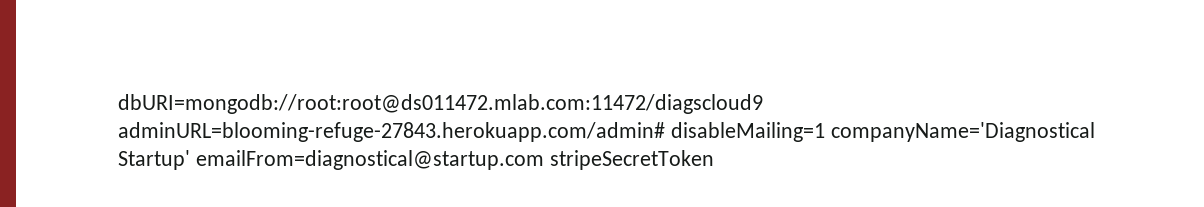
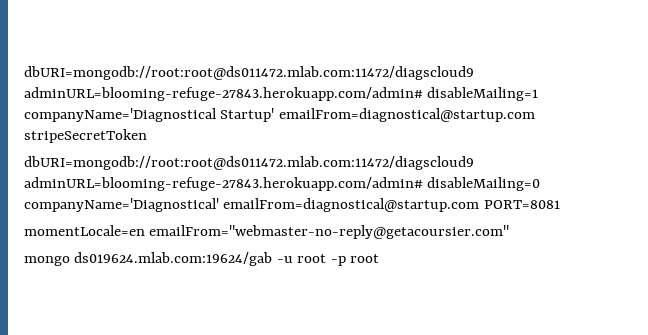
(714, 160) none -> [24,156,474,170] [24,177,541,191] [24,198,560,212] [24,225,510,239] [24,252,380,266] // dbURI=mongodb://root:root@ds011472.mlab.com:11472/diagscloud9 adminURL=blooming-refuge-27843.herokuapp.com/admin# disableMailing=0 companyName='Diagnostical' emailFrom=diagnostical@startup.com PORT=8081 // momentLocale=en emailFrom="webmaster-no-reply@getacoursier.com" // mongo ds019624.mlab.com:19624/gab -u root -p root

